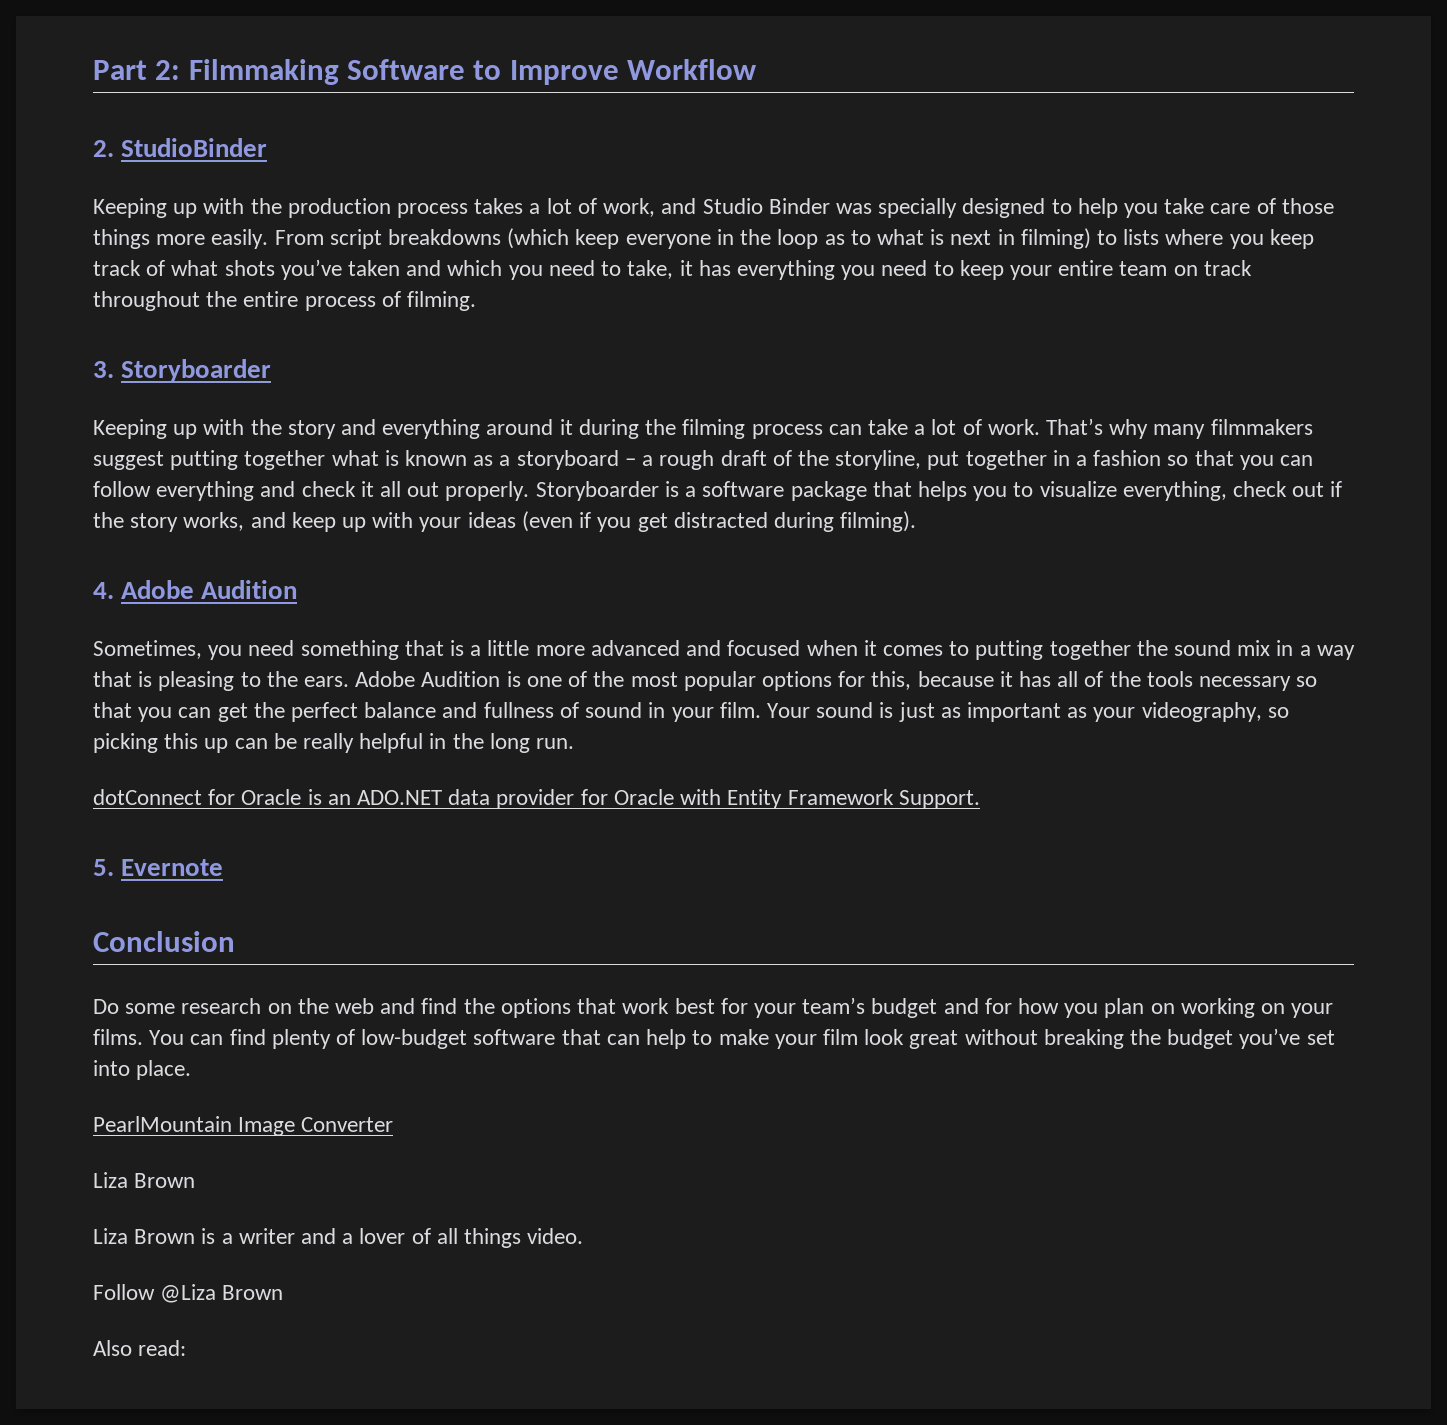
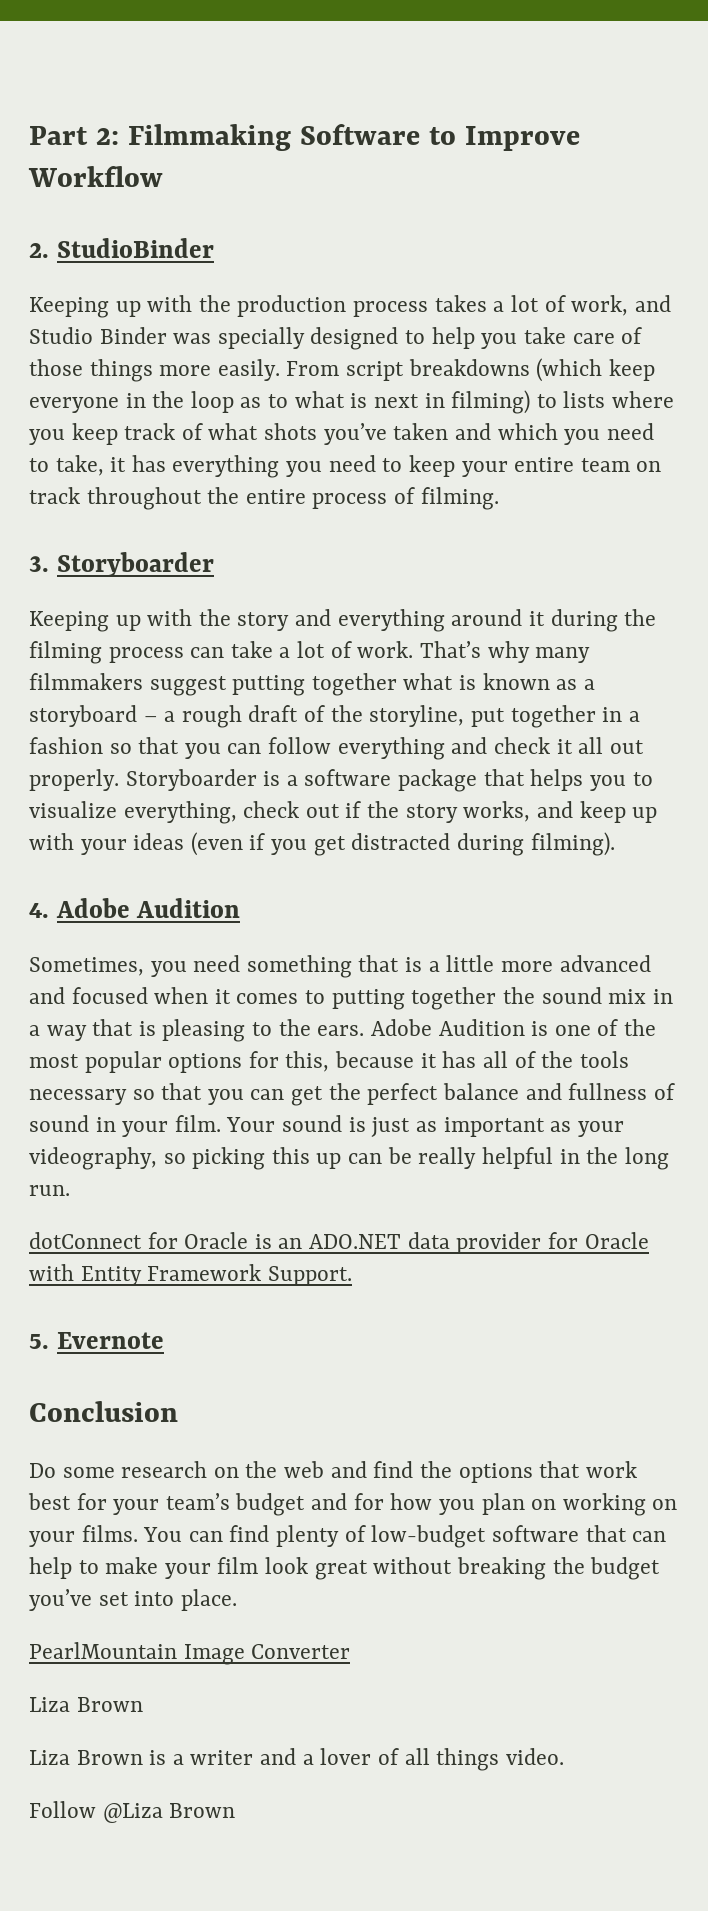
[93,1340,187,1356] // Also read: -> (236, 1810) none

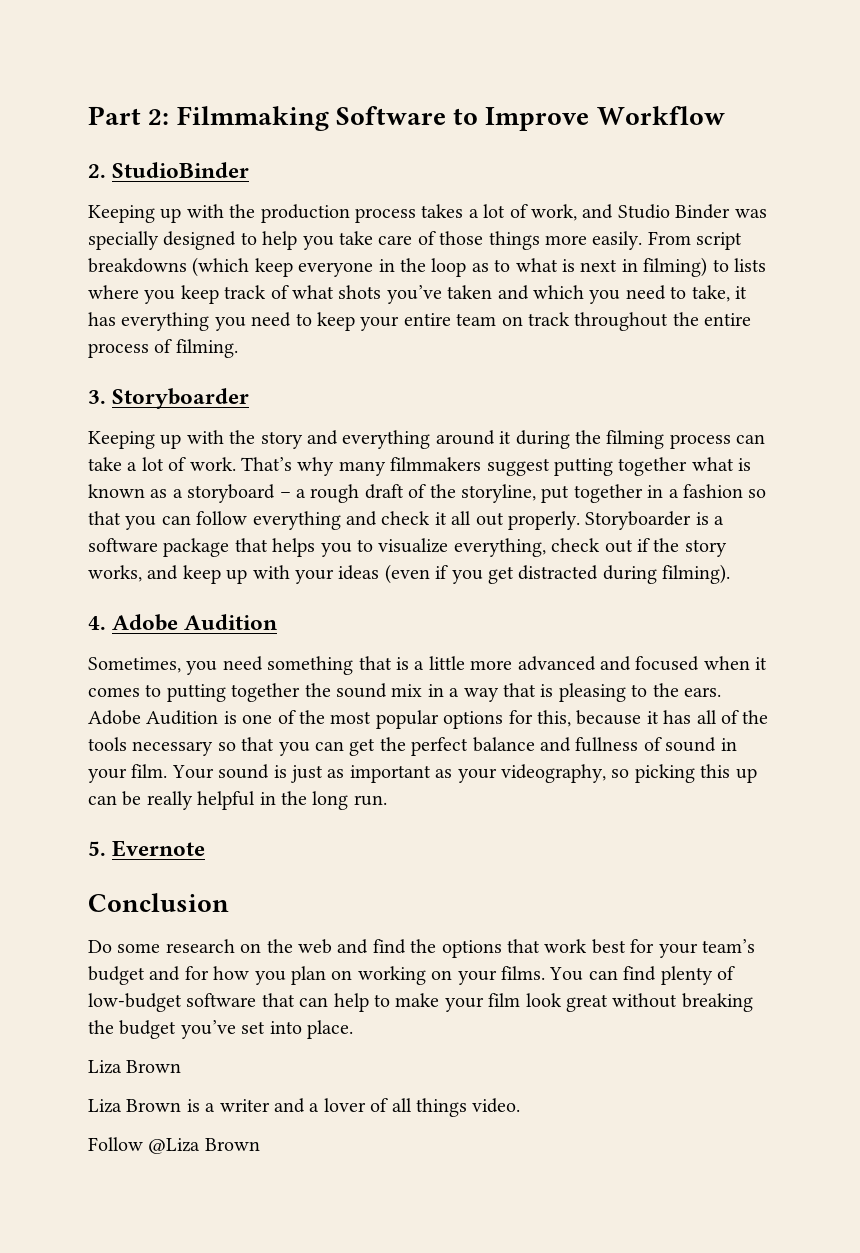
[29,1232,649,1254] [29,1264,352,1286] // dotConnect for Oracle is an ADO.NET data provider for Oracle with Entity Framework Support. -> (387, 800) none
[29,1642,351,1665] // PearlMountain Image Converter -> (353, 1029) none

